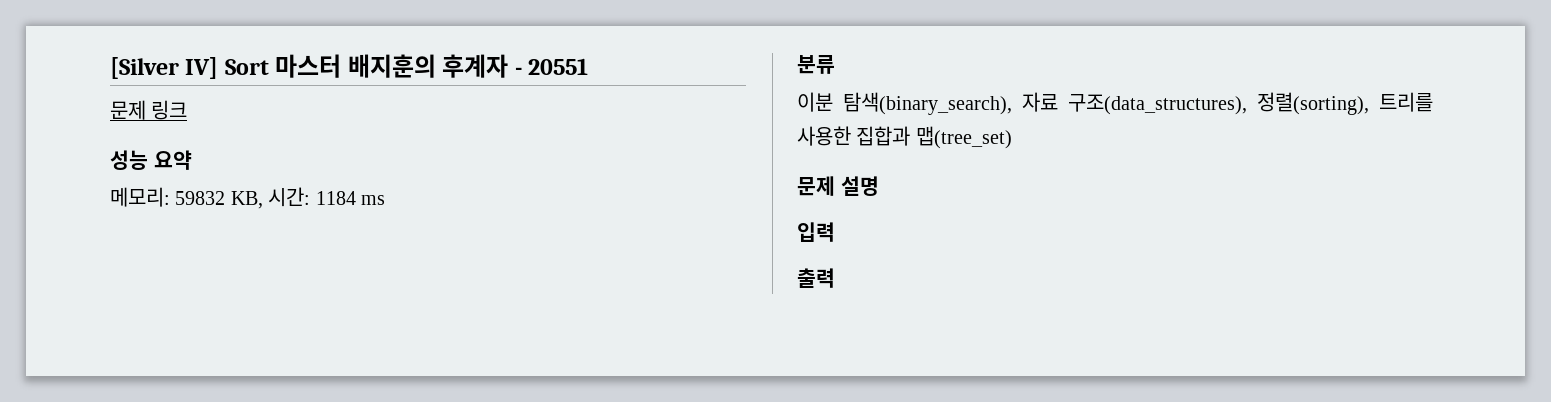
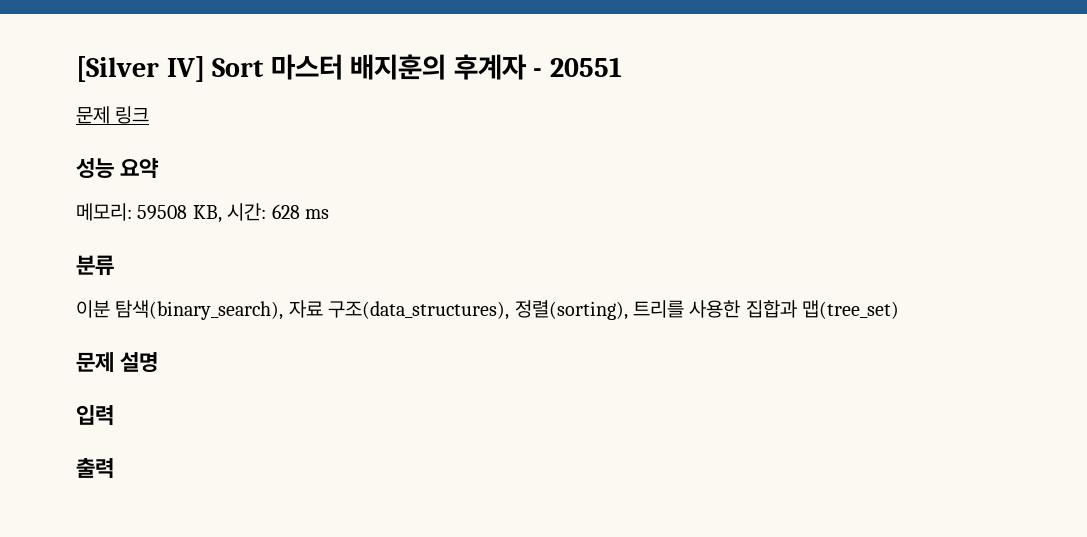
[175,191,226,205] 59832 -> [137,205,188,220] 59508
[315,191,356,205] 1184 -> [271,204,300,219] 628

